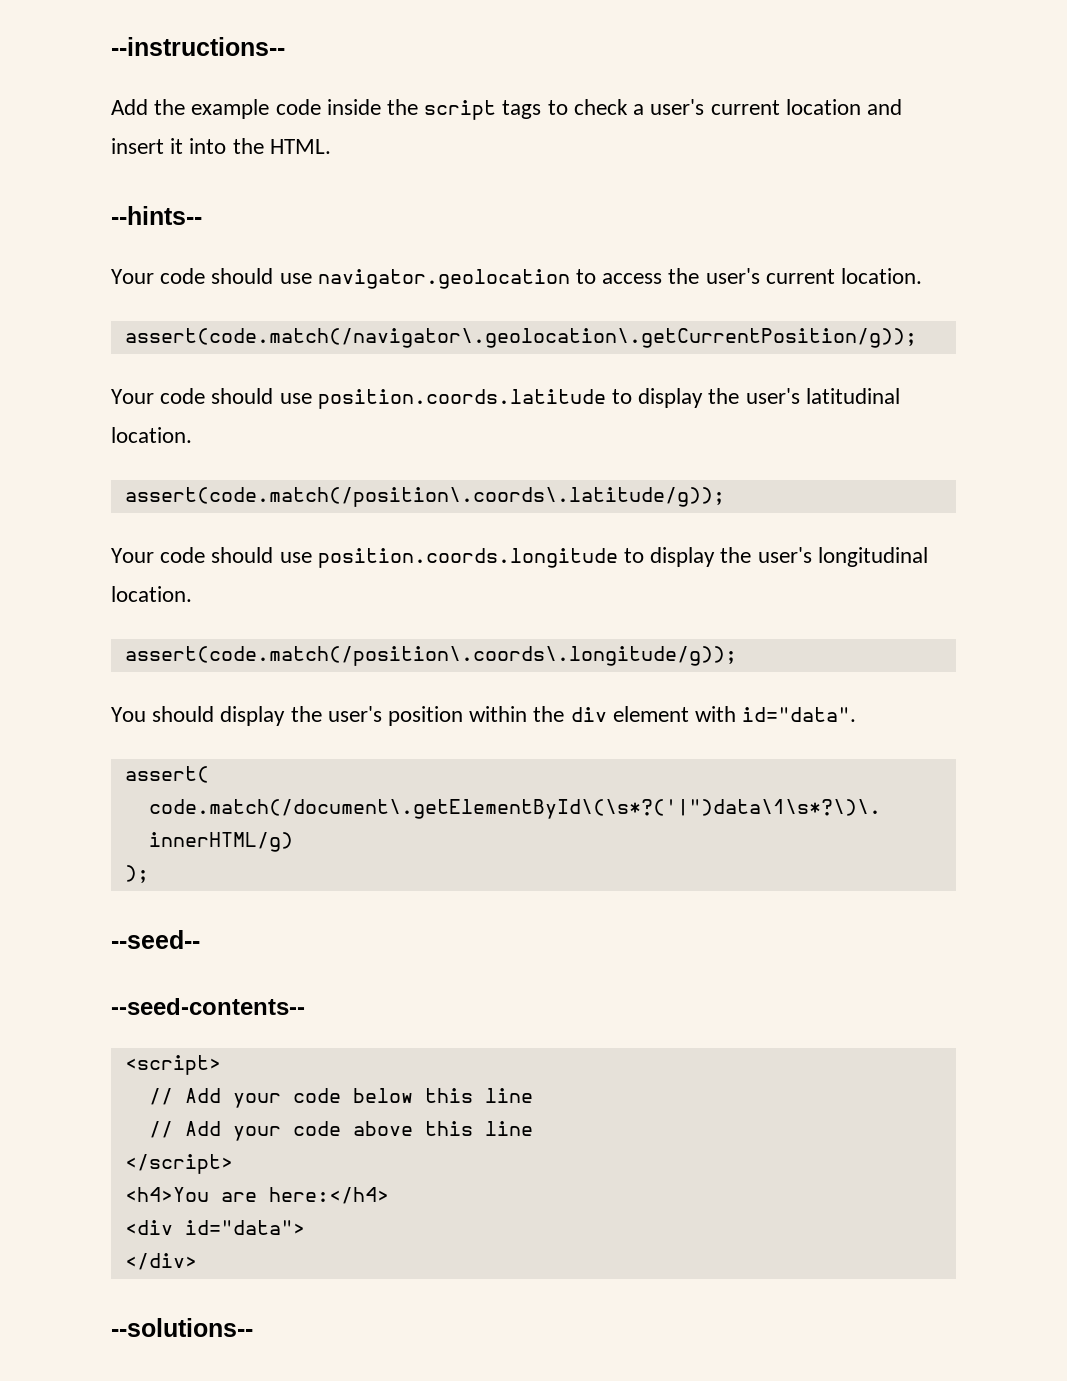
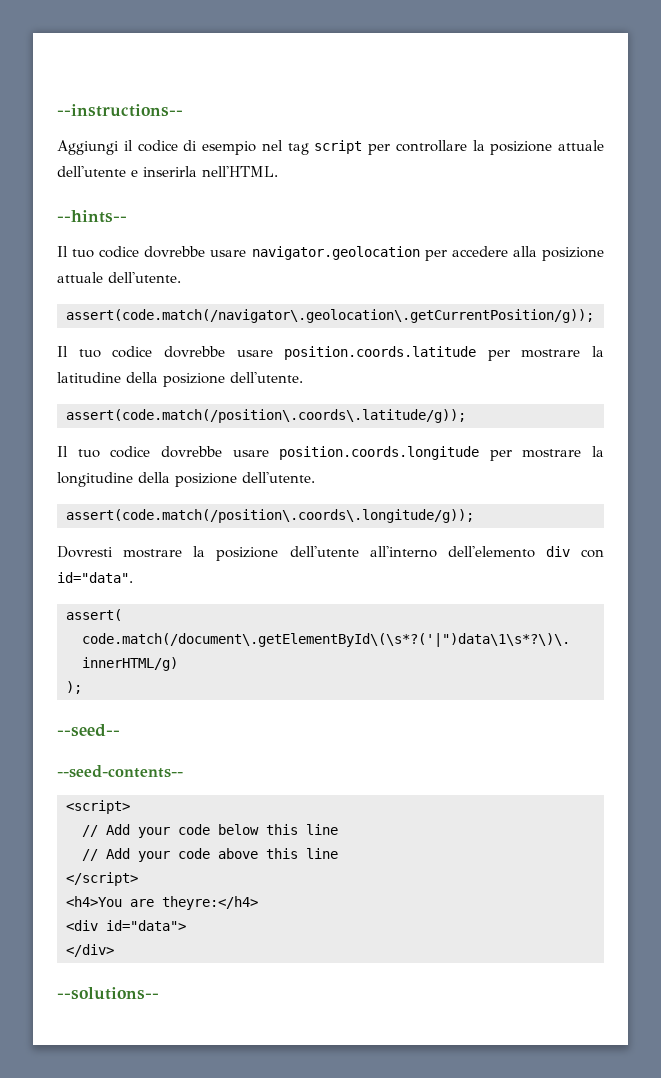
[111,99,902,120] [111,138,331,154] [111,206,202,225] [111,268,923,289] [124,328,917,348] [111,388,900,409] [111,427,192,443] [124,487,725,507] [111,547,928,568] [111,586,192,602] [124,646,737,666] [111,706,737,726] Add the example code inside the script tags to check a user's current location and insert it into the HTML. // --hints-- // Your code should use navigator.geolocation to access the user's current location. // assert(code.match(/navigator\.geolocation\.getCurrentPosition/g)); // Your code should use position.coords.latitude to display the user's latitudinal location. // assert(code.match(/position\.coords\.latitude/g)); // Your code should use position.coords.longitude to display the user's longitudinal location. // assert(code.match(/position\.coords\.longitude/g)); // You should display the user's position within the div element with -> [57,140,604,155] [57,166,278,177] [57,210,127,223] [57,246,604,261] [57,272,181,283] [66,309,594,323] [57,346,604,361] [57,372,303,387] [66,409,466,423] [57,446,604,461] [57,472,315,487] [66,509,474,523] [57,546,604,561] Aggiungi il codice di esempio nel tag script per controllare la posizione attuale dell'utente e inserirla nell'HTML. // --hints-- // Il tuo codice dovrebbe usare navigator.geolocation per accedere alla posizione attuale dell'utente. // assert(code.match(/navigator\.geolocation\.getCurrentPosition/g)); // Il tuo codice dovrebbe usare position.coords.latitude per mostrare la latitudine della posizione dell'utente. // assert(code.match(/position\.coords\.latitude/g)); // Il tuo codice dovrebbe usare position.coords.longitude per mostrare la longitudine della posizione dell'utente. // assert(code.match(/position\.coords\.longitude/g)); // Dovresti mostrare la posizione dell'utente all'interno dell'elemento div con
[268,1187,389,1204] here:</h4> -> [162,896,258,910] theyre:</h4>

